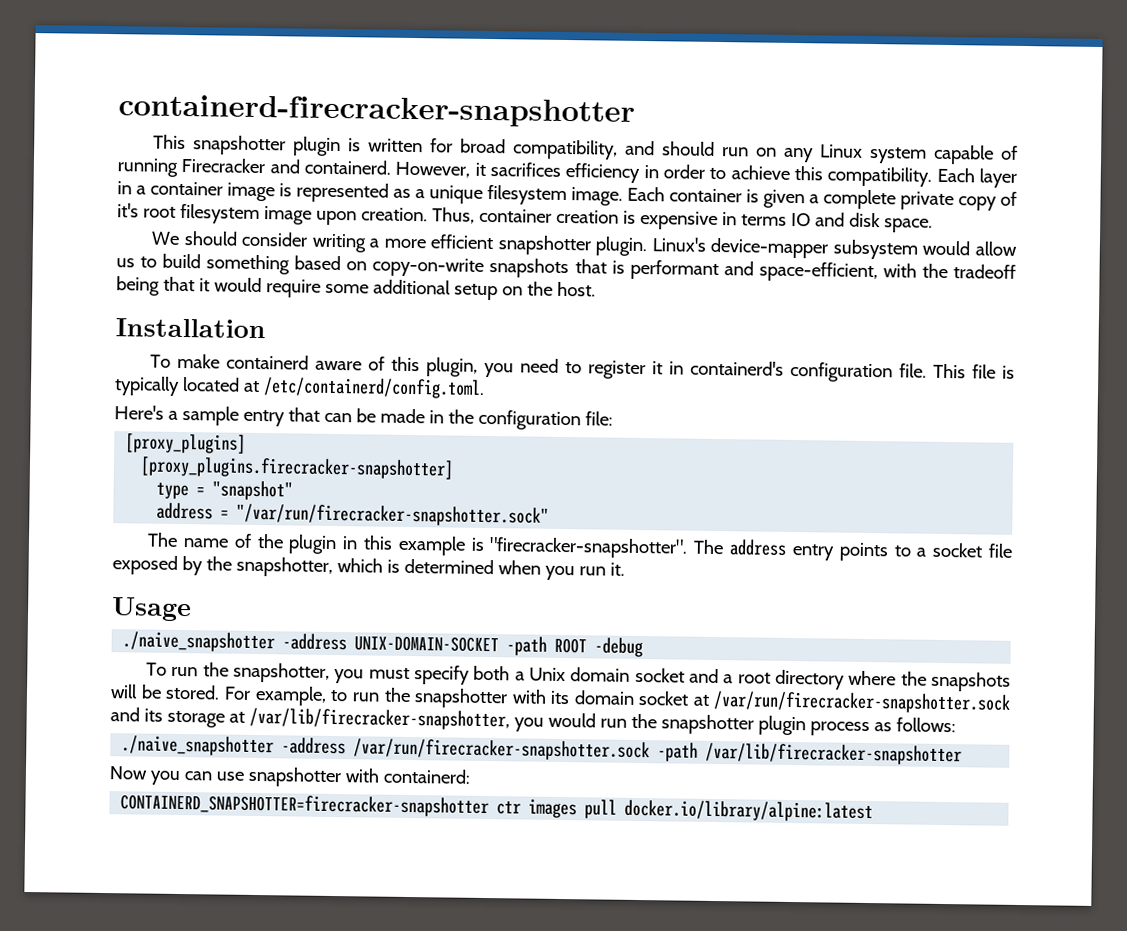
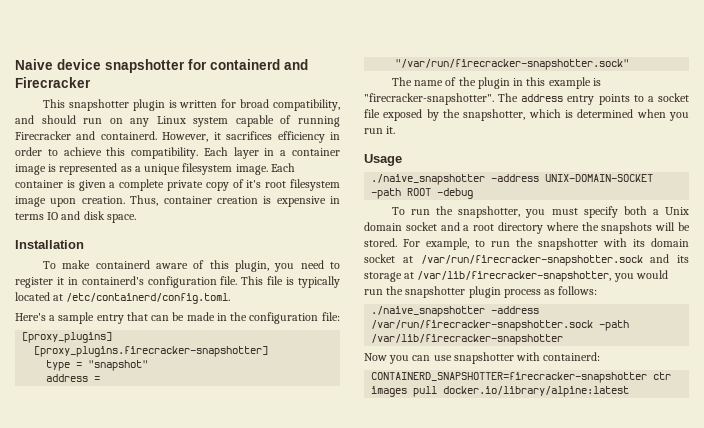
[118,94,635,128] containerd-firecracker-snapshotter -> [15,59,308,73] [15,77,91,88] Naive device snapshotter for containerd and Firecracker
[151,231,1018,260] [116,253,1016,283] [116,276,596,301] // We should consider writing a more efficient snapshotter plugin. Linux's device-mapper subsystem would allow us to build something based on copy-on-write snapshots that is performant and space-efficient, with the tradeoff being that it would require some additional setup on the host. -> (136, 218) none

